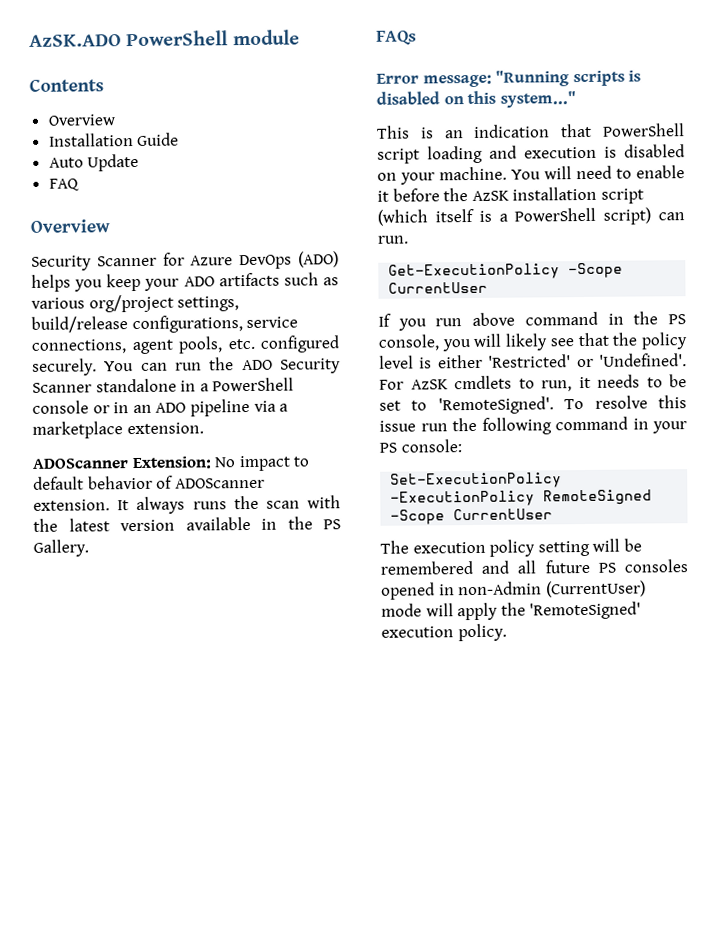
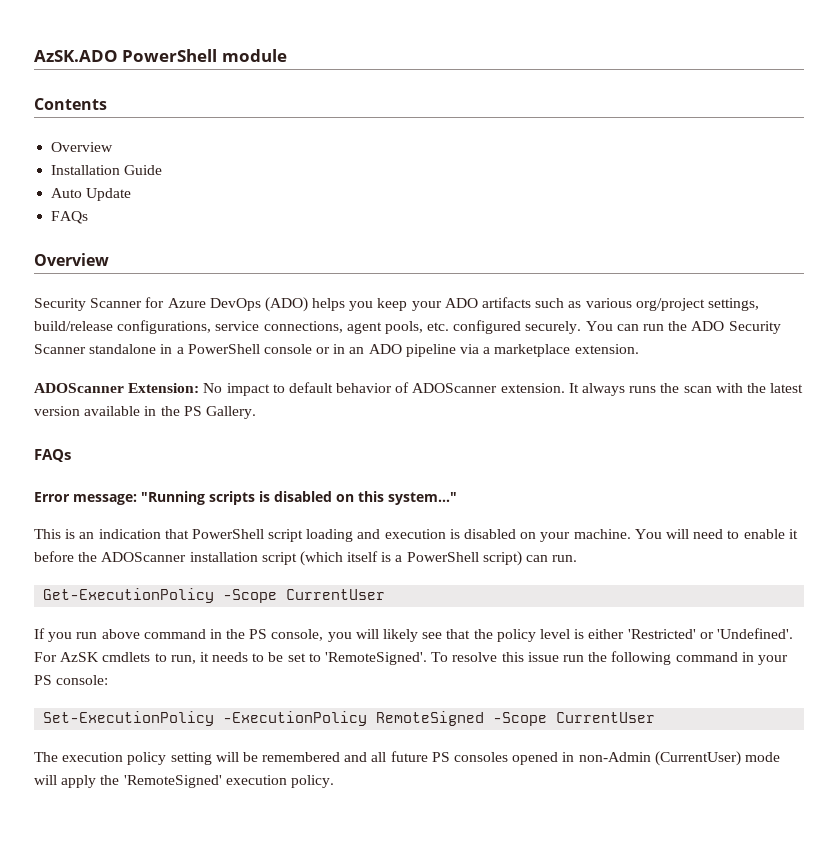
[48,178,80,191] FAQ -> [51,211,89,224] FAQs
[471,190,509,201] AzSK -> [101,552,187,562] ADOScanner

